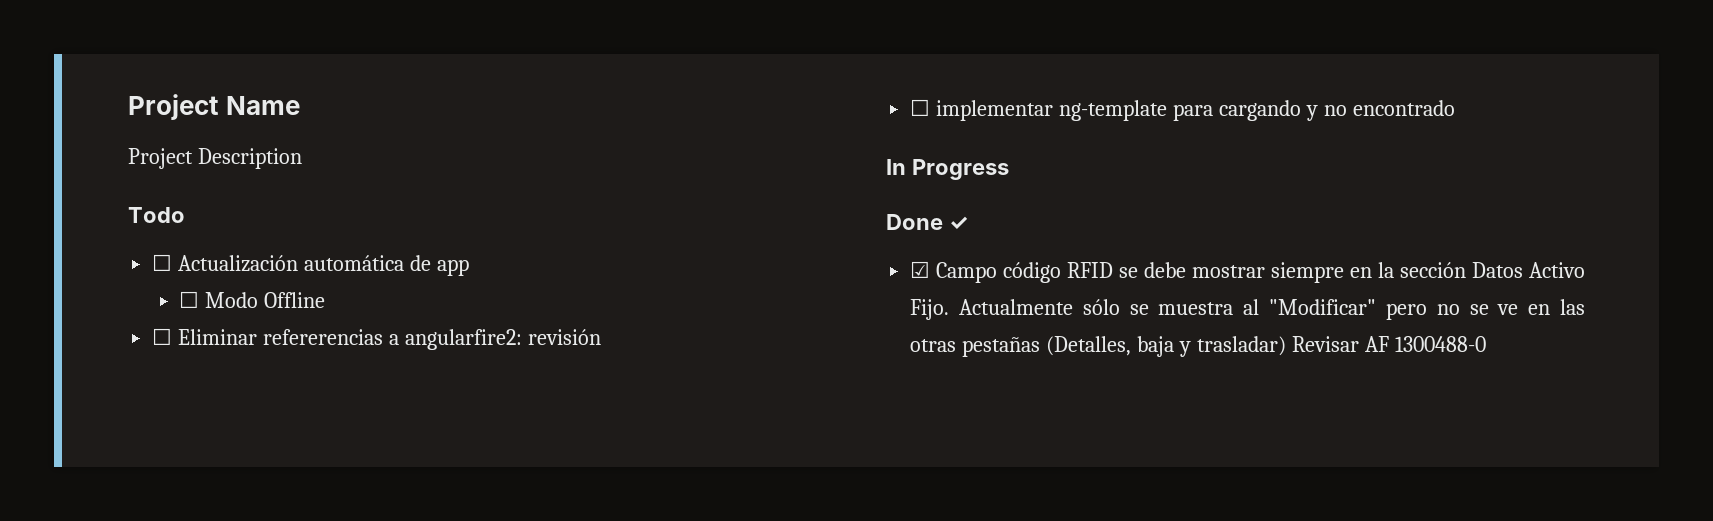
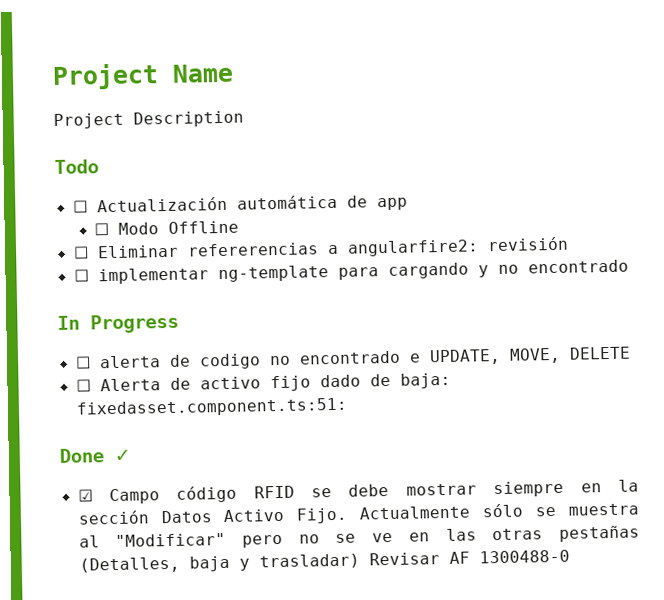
(1009, 169) none -> [74,346,631,370] [75,372,451,392] [75,397,348,418] // ☐ alerta de codigo no encontrado e UPDATE, MOVE, DELETE // ☐ Alerta de activo fijo dado de baja: fixedasset.component.ts:51:

